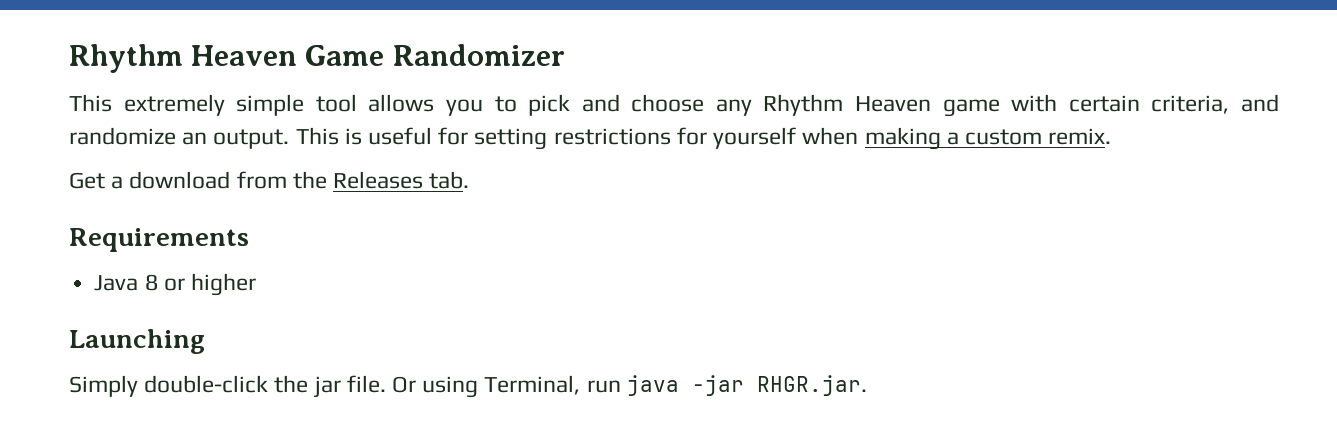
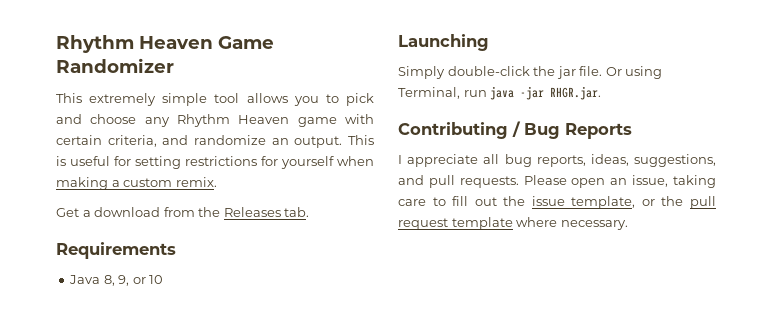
[144,273,256,296] 8 or higher -> [103,275,164,286] 8, 9, or 10
(867, 385) none -> [398,121,632,139] [398,154,716,167] [398,175,716,188] [398,196,716,209] [398,217,628,230] // Contributing / Bug Reports // I appreciate all bug reports, ideas, suggestions, and pull requests. Please open an issue, taking care to fill out the issue template, or the pull request template where necessary.

